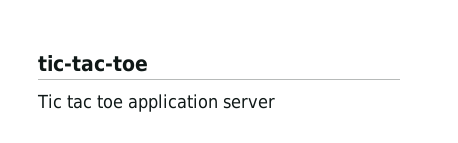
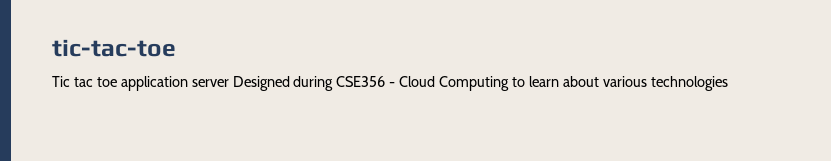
(275, 103) none -> [232,76,728,91] Designed during CSE356 - Cloud Computing to learn about various technologies

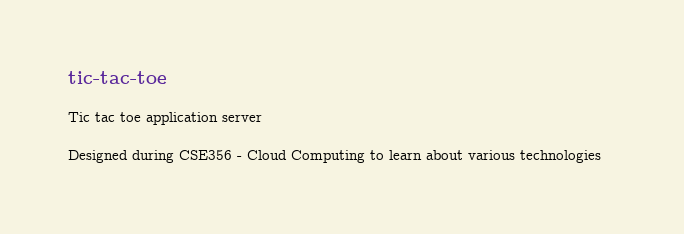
(229, 83) none -> (262, 118) //

